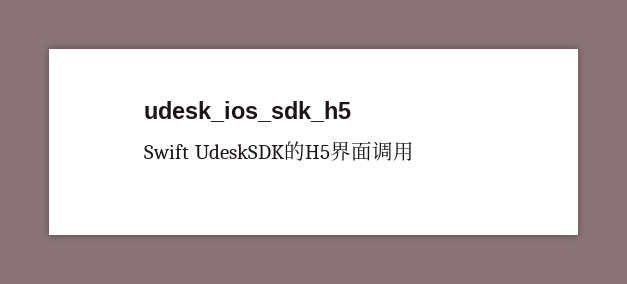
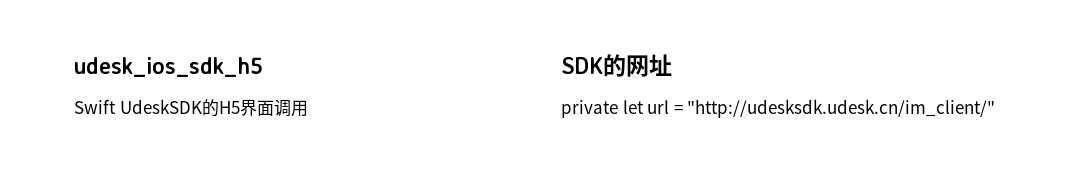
(414, 151) none -> [561,54,672,77] [561,99,996,118] // SDK的网址 // private let url = "http://udesksdk.udesk.cn/im_client/"

